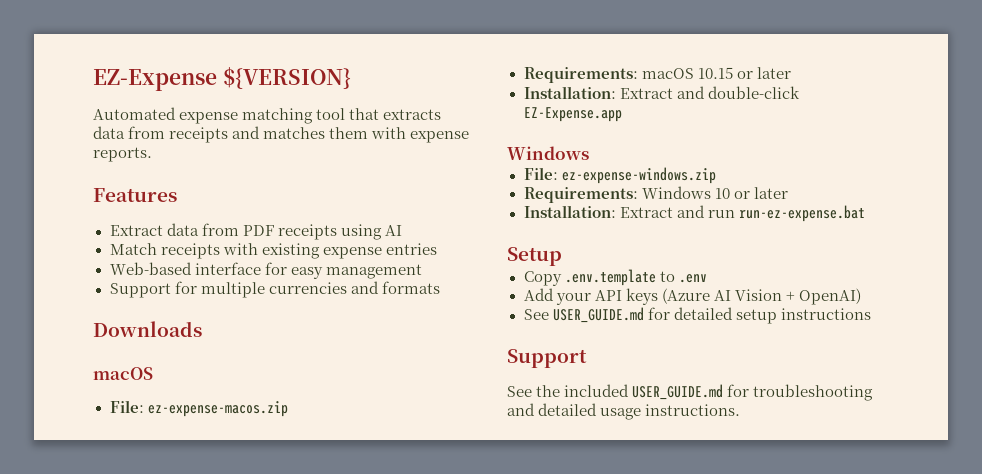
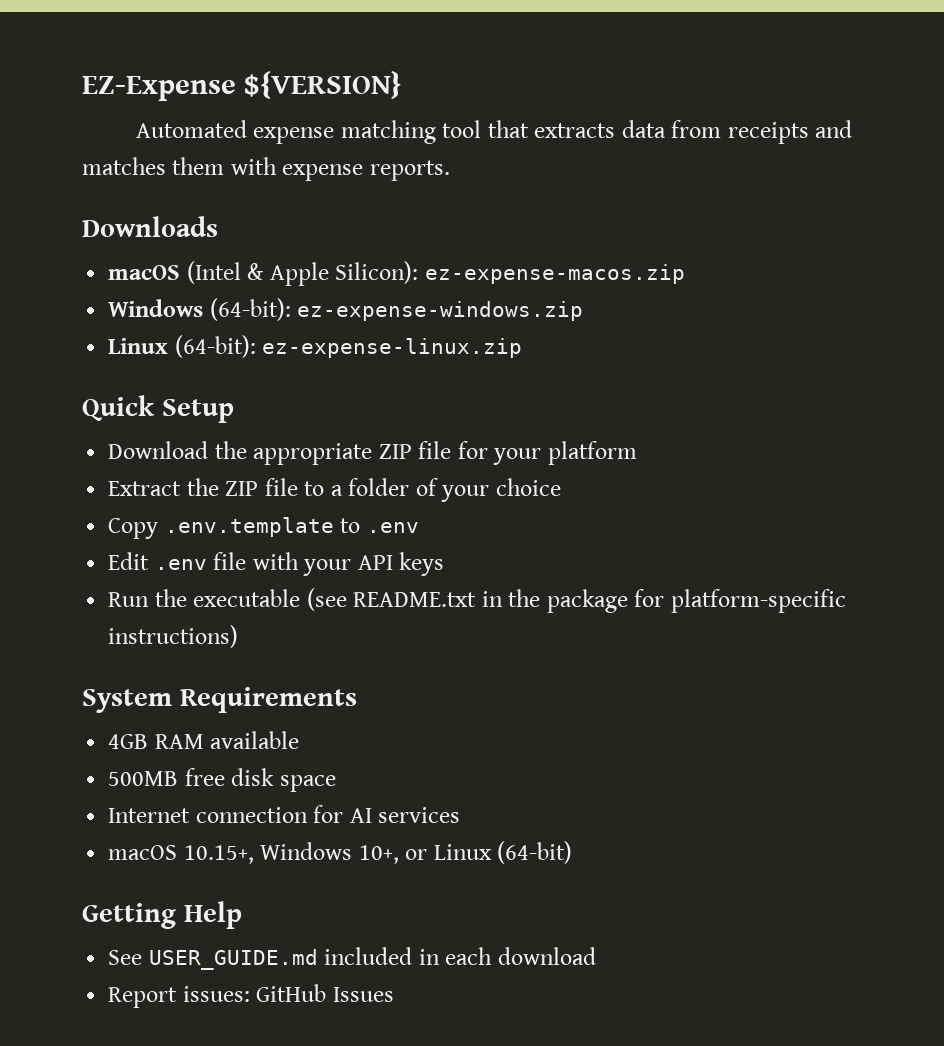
[93,188,177,202] [109,223,402,240] [109,243,437,259] [109,262,422,279] [109,281,440,298] [93,321,202,337] [93,367,153,380] [109,400,288,417] [523,67,791,83] [523,86,800,99] [523,107,622,122] [507,146,589,160] [523,167,558,180] Features // Extract data from PDF receipts using AI // Match receipts with existing expense entries // Web-based interface for easy management // Support for multiple currencies and formats // Downloads // macOS // File: ez-expense-macos.zip // Requirements: macOS 10.15 or later // Installation: Extract and double-click EZ-Expense.app // Windows // File: -> [82,216,218,237] [108,261,685,286] [108,298,291,321] Downloads // macOS (Intel & Apple Silicon): ez-expense-macos.zip // Windows (64-bit):
[523,186,788,203] [523,205,865,222] [507,247,562,266] Requirements: Windows 10 or later // Installation: Extract and run run-ez-expense.bat // Setup -> [108,335,523,358] [82,395,234,423] [108,441,637,465] [108,478,561,502] Linux (64-bit): ez-expense-linux.zip // Quick Setup // Download the appropriate ZIP file for your platform // Extract the ZIP file to a folder of your choice
[523,288,554,301] Add -> [108,552,299,570] Edit .env file with
[661,288,861,305] [523,307,871,324] [507,349,587,368] [507,384,874,401] [507,403,741,420] (Azure AI Vision + OpenAI) // See USER_GUIDE.md for detailed setup instructions // Support // See the included USER_GUIDE.md for troubleshooting and detailed usage instructions. -> [108,588,846,613] [108,625,239,648] [82,687,357,713] [108,731,300,749] [108,768,336,792] [108,805,461,823] [108,841,573,864] [82,901,242,929] [108,947,596,970] [108,984,394,1008] // Run the executable (see README.txt in the package for platform-specific instructions) // System Requirements // 4GB RAM available // 500MB free disk space // Internet connection for AI services // macOS 10.15+, Windows 10+, or Linux (64-bit) // Getting Help // See USER_GUIDE.md included in each download // Report issues: GitHub Issues

